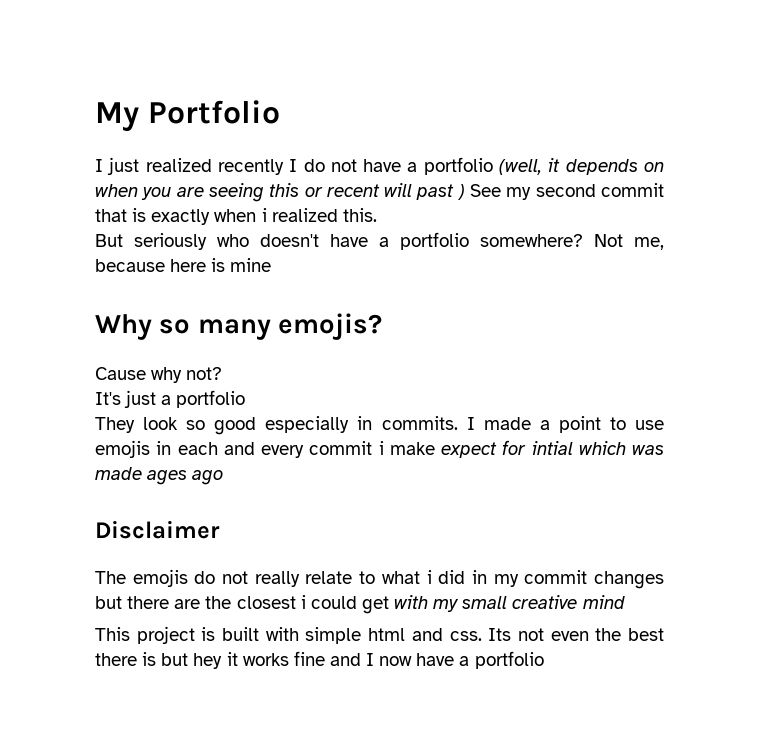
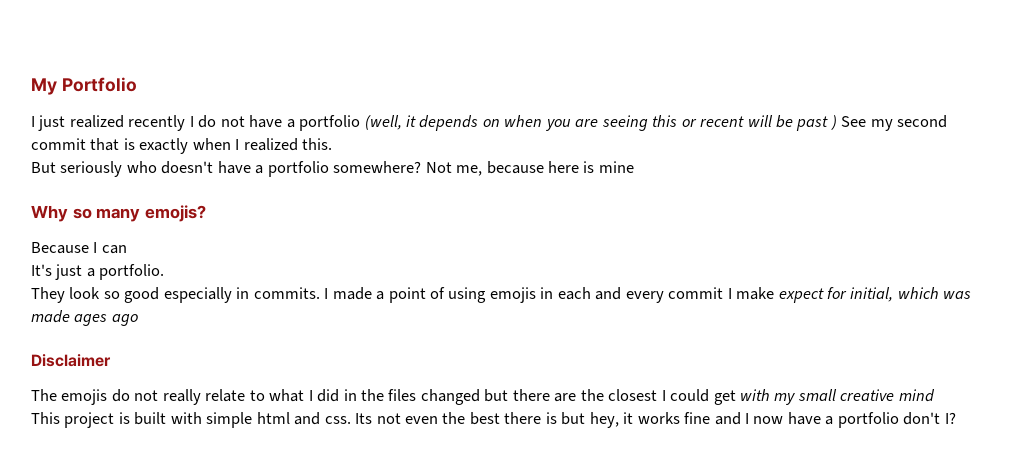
(413, 190) none -> [776,115,794,128] be
[261,208,267,222] i -> [235,139,240,150] I
[95,367,223,383] Cause why not? -> [31,242,127,254] Because I can
[176,390,246,408] portfolio -> [99,264,165,280] portfolio.
[609,417,664,430] to use -> [430,287,487,303] of using
[378,441,384,455] i -> [727,288,732,299] I
[531,441,573,455] intial -> [850,287,894,302] initial,
[426,570,432,584] i -> [308,390,313,401] I
[493,570,664,589] my commit changes -> [361,389,480,405] the files changed
[300,595,306,609] i -> [661,390,666,401] I
[193,653,223,669] hey -> [589,412,619,428] hey,
(544, 660) none -> [903,412,956,425] don't I?

